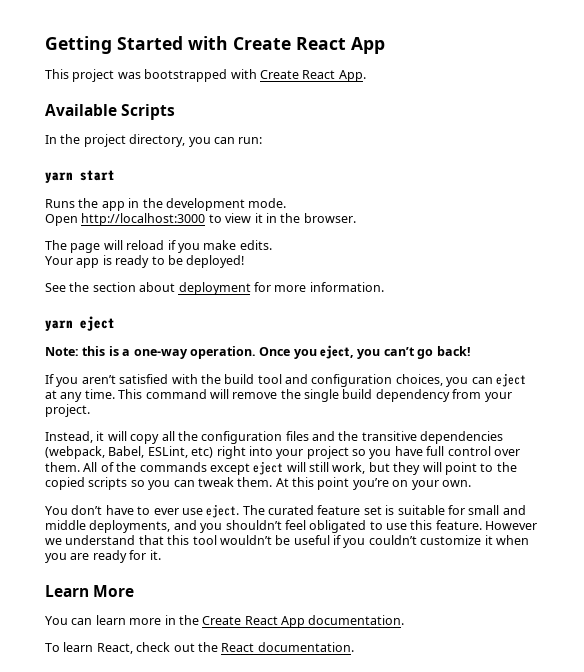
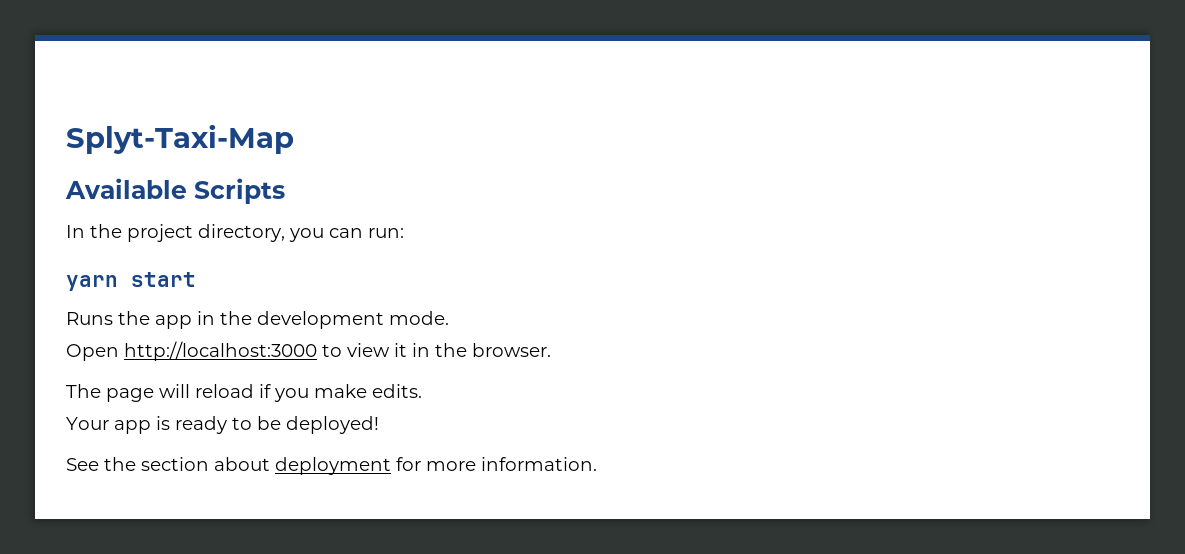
[45,36,385,54] [45,69,366,82] Getting Started with Create React App // This project was bootstrapped with Create React App. -> [66,124,294,154] Splyt-Taxi-Map
[45,316,115,331] [45,345,471,359] [45,373,526,387] [45,389,512,402] [45,404,90,417] [45,431,504,444] [45,446,520,459] [45,461,517,475] [45,477,471,490] [45,504,526,518] [45,520,538,533] [45,535,529,548] [45,550,161,563] [45,585,135,597] [45,615,405,628] [45,642,354,654] // yarn eject // Note: this is a one-way operation. Once you eject, you can’t go back! // If you aren’t satisfied with the build tool and configuration choices, you can eject at any time. This command will remove the single build dependency from your project. // Instead, it will copy all the configuration files and the transitive dependencies (webpack, Babel, ESLint, etc) right into your project so you have full control over them. All of the commands except eject will still work, but they will point to the copied scripts so you can tweak them. At this point you’re on your own. // You don’t have to ever use eject. The curated feature set is suitable for small and middle deployments, and you shouldn’t feel obligated to use this feature. However we understand that this tool wouldn’t be useful if you couldn’t customize it when you are ready for it. // Learn More // You can learn more in the Create React App documentation. // To learn React, check out the React documentation. -> (597, 464) none

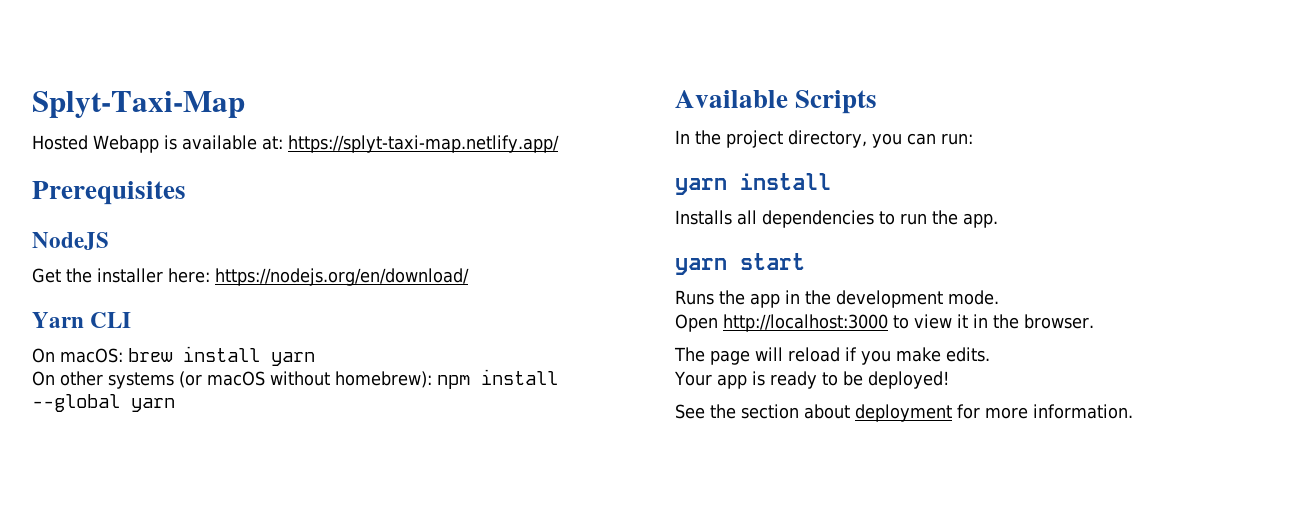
(294, 139) none -> [32,135,559,153] [32,181,186,205] [32,232,109,250] [32,268,469,286] [32,312,132,328] [32,346,315,366] [32,369,558,389] [32,394,175,412] // Hosted Webapp is available at: https://splyt-taxi-map.netlify.app/ // Prerequisites // NodeJS // Get the installer here: https://nodejs.org/en/download/ // Yarn CLI // On macOS: brew install yarn // On other systems (or macOS without homebrew): npm install --global yarn
(404, 233) none -> [675,173,831,195] [675,210,998,228] // yarn install // Installs all dependencies to run the app.

